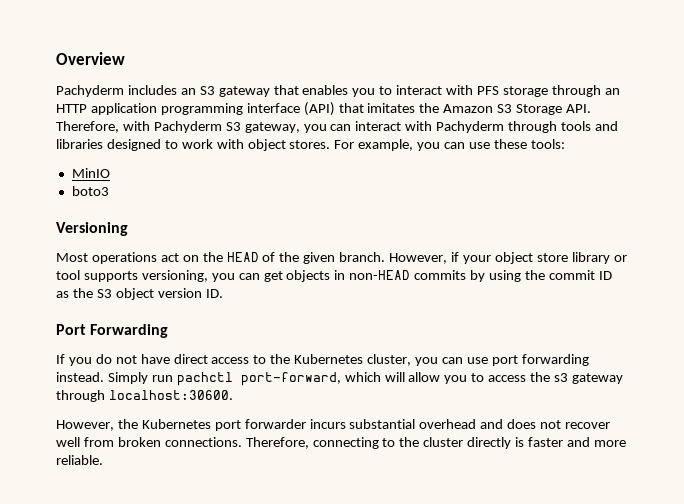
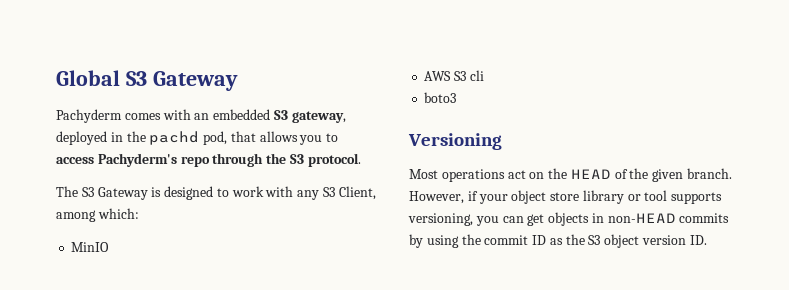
[56,52,125,65] [56,85,620,97] [56,102,592,116] [56,121,618,133] [56,139,565,151] [71,168,110,178] Overview // Pachyderm includes an S3 gateway that enables you to interact with PFS storage through an HTTP application programming interface (API) that imitates the Amazon S3 Storage API. Therefore, with Pachyderm S3 gateway, you can interact with Pachyderm through tools and libraries designed to work with object stores. For example, you can use these tools: // MinIO -> [56,70,238,91] [56,109,346,123] [56,131,339,145] [56,153,361,167] [56,186,376,200] [56,208,139,222] [71,242,110,252] [424,70,484,81] Global S3 Gateway // Pachyderm comes with an embedded S3 gateway, deployed in the pachd pod, that allows you to access Pachyderm's repo through the S3 protocol. // The S3 Gateway is designed to work with any S3 Client, among which: // MinIO // AWS S3 cli
[56,324,169,338] [56,354,589,366] [56,372,623,386] [56,390,233,402] [56,419,611,431] [56,437,626,449] [56,455,103,465] // Port Forwarding // If you do not have direct access to the Kubernetes cluster, you can use port forwarding instead. Simply run pachctl port-forward, which will allow you to access the s3 gateway through localhost:30600. // However, the Kubernetes port forwarder incurs substantial overhead and does not recover well from broken connections. Therefore, connecting to the cluster directly is faster and more reliable. -> (707, 240) none

